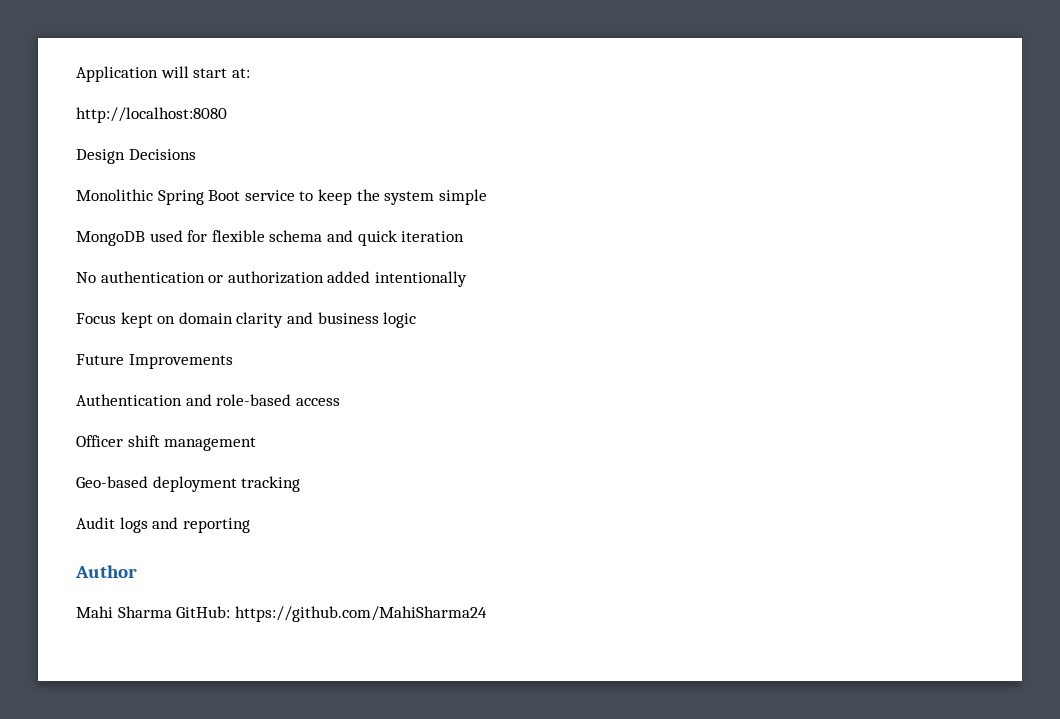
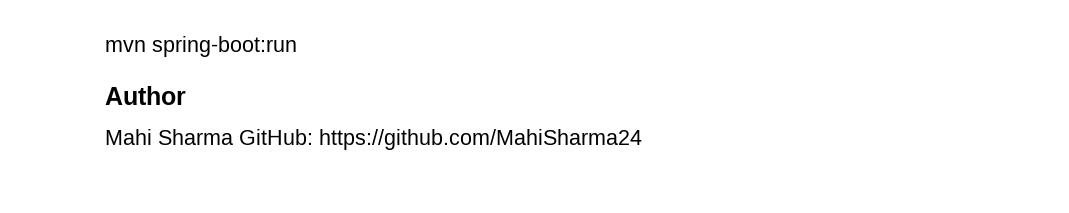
[76,66,250,82] [76,107,227,123] [76,149,196,164] [76,189,487,205] [76,230,465,246] [76,271,467,287] [76,312,417,328] [76,354,233,369] [76,394,340,406] [76,435,257,451] [76,476,301,492] [76,517,250,533] Application will start at: // http://localhost:8080 // Design Decisions // Monolithic Spring Boot service to keep the system simple // MongoDB used for flexible schema and quick iteration // No authentication or authorization added intentionally // Focus kept on domain clarity and business logic // Future Improvements // Authentication and role-based access // Officer shift management // Geo-based deployment tracking // Audit logs and reporting -> [105,36,297,57] mvn spring-boot:run

